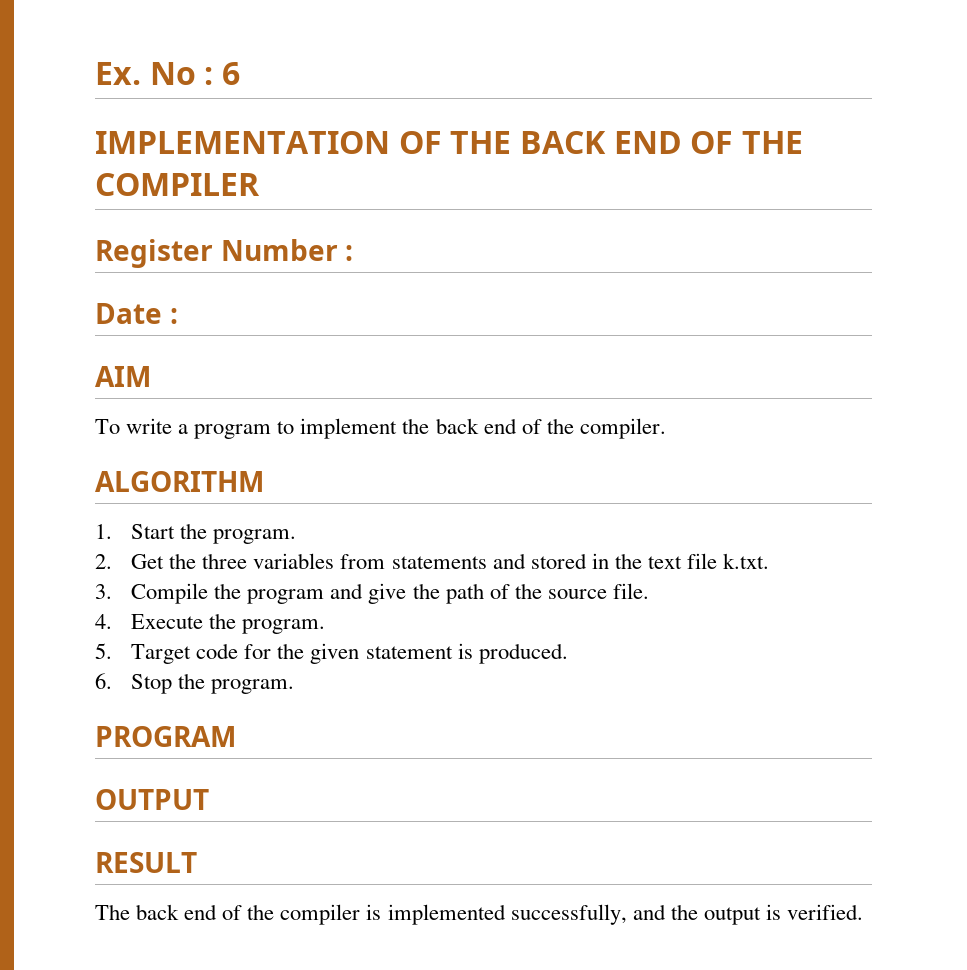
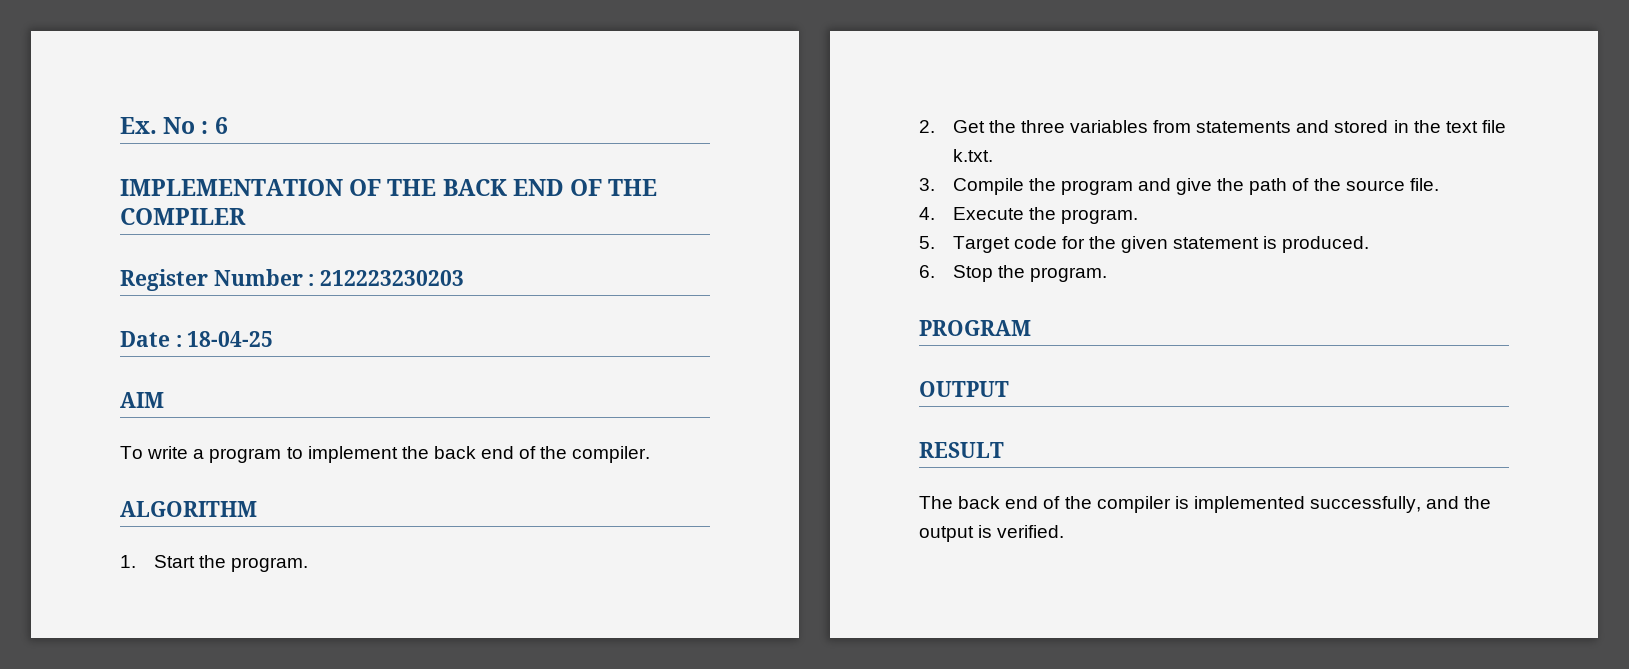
(354, 253) none -> [320,270,465,286] 212223230203
(178, 316) none -> [187,331,274,347] 18-04-25

